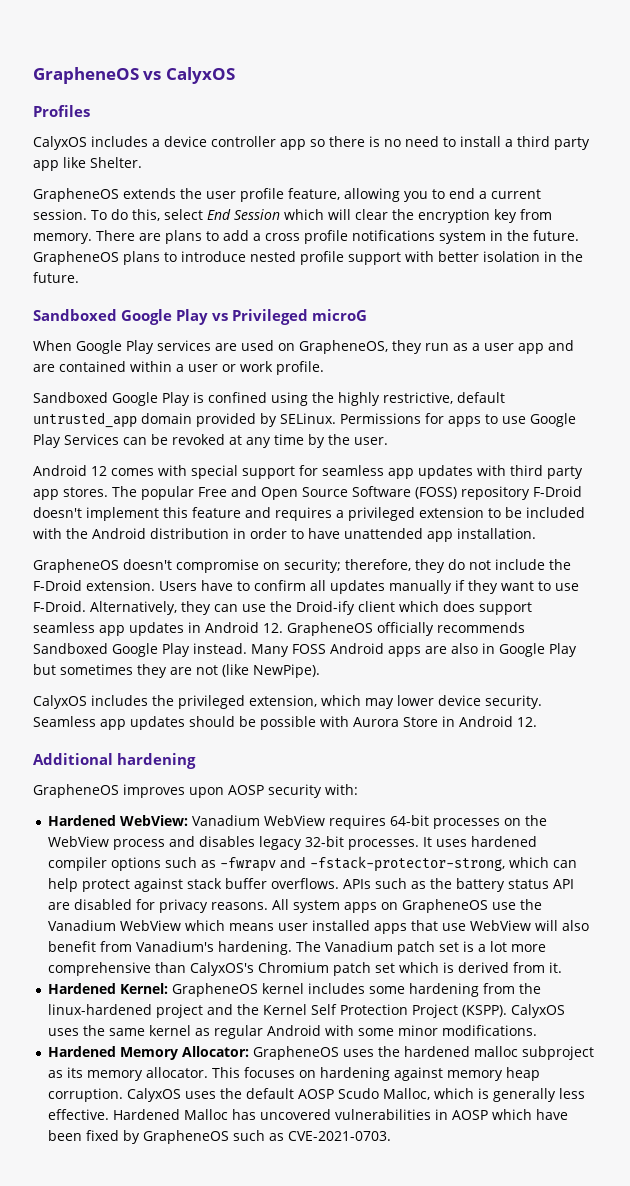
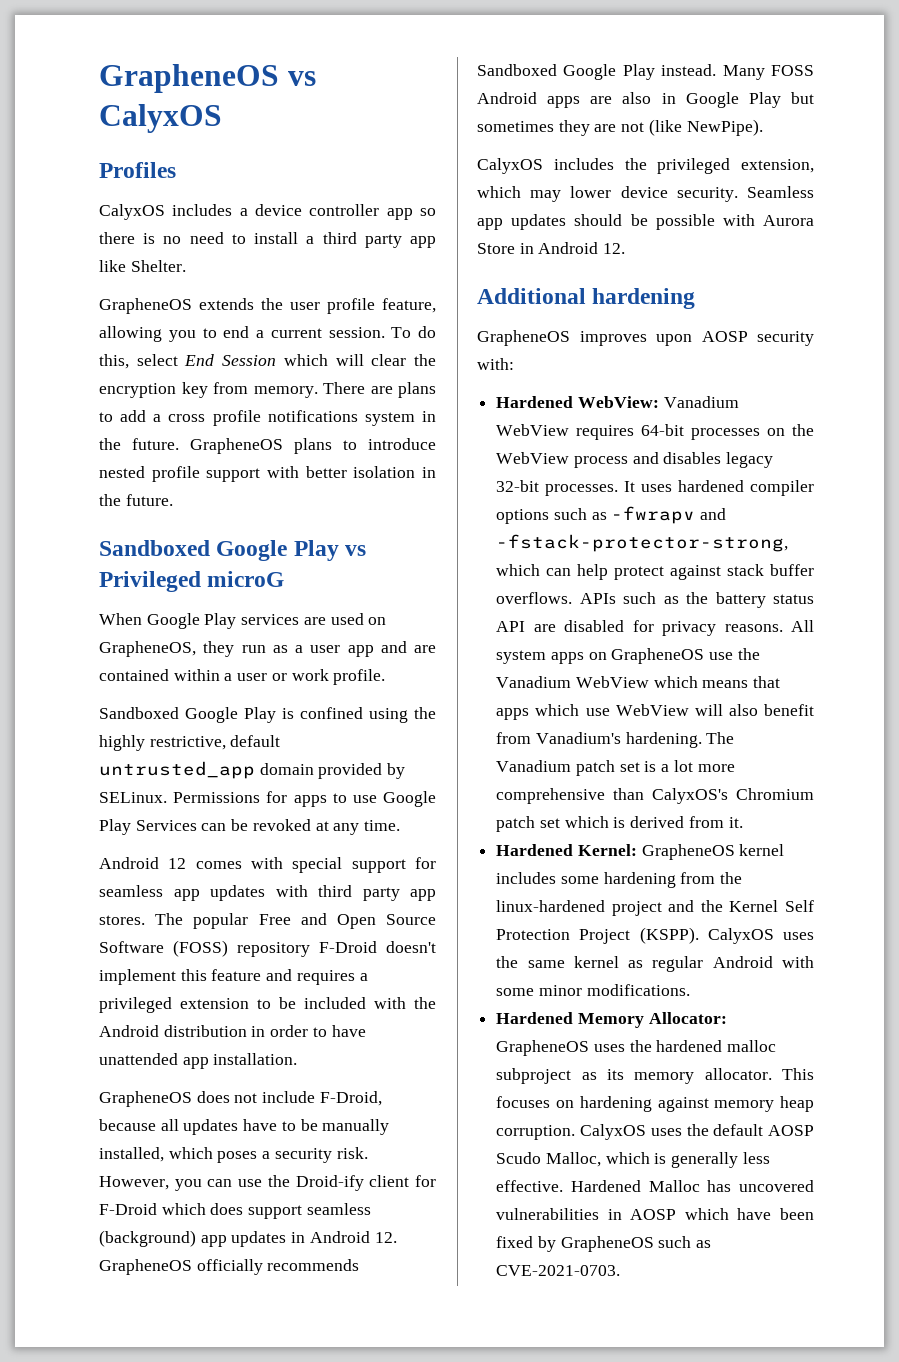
[274,434,388,448] time by the user. -> [364,820,401,831] time.
[123,559,571,573] [33,580,579,594] [33,601,211,615] doesn't compromise on security; therefore, they do not include the F-Droid extension. Users have to confirm all updates manually if they want to use F-Droid. Alternatively, they -> [196,1091,382,1106] [99,1119,390,1135] [99,1147,368,1163] [99,1176,202,1191] does not include F-Droid, because all updates have to be manually installed, which poses a security risk. However, you
(395, 606) none -> [415,1175,437,1187] [99,1203,157,1215] for F-Droid
(95, 627) none -> [99,1230,196,1247] (background)
[277,920,438,934] user installed apps that -> [753,676,781,688] [496,704,580,720] that apps which

